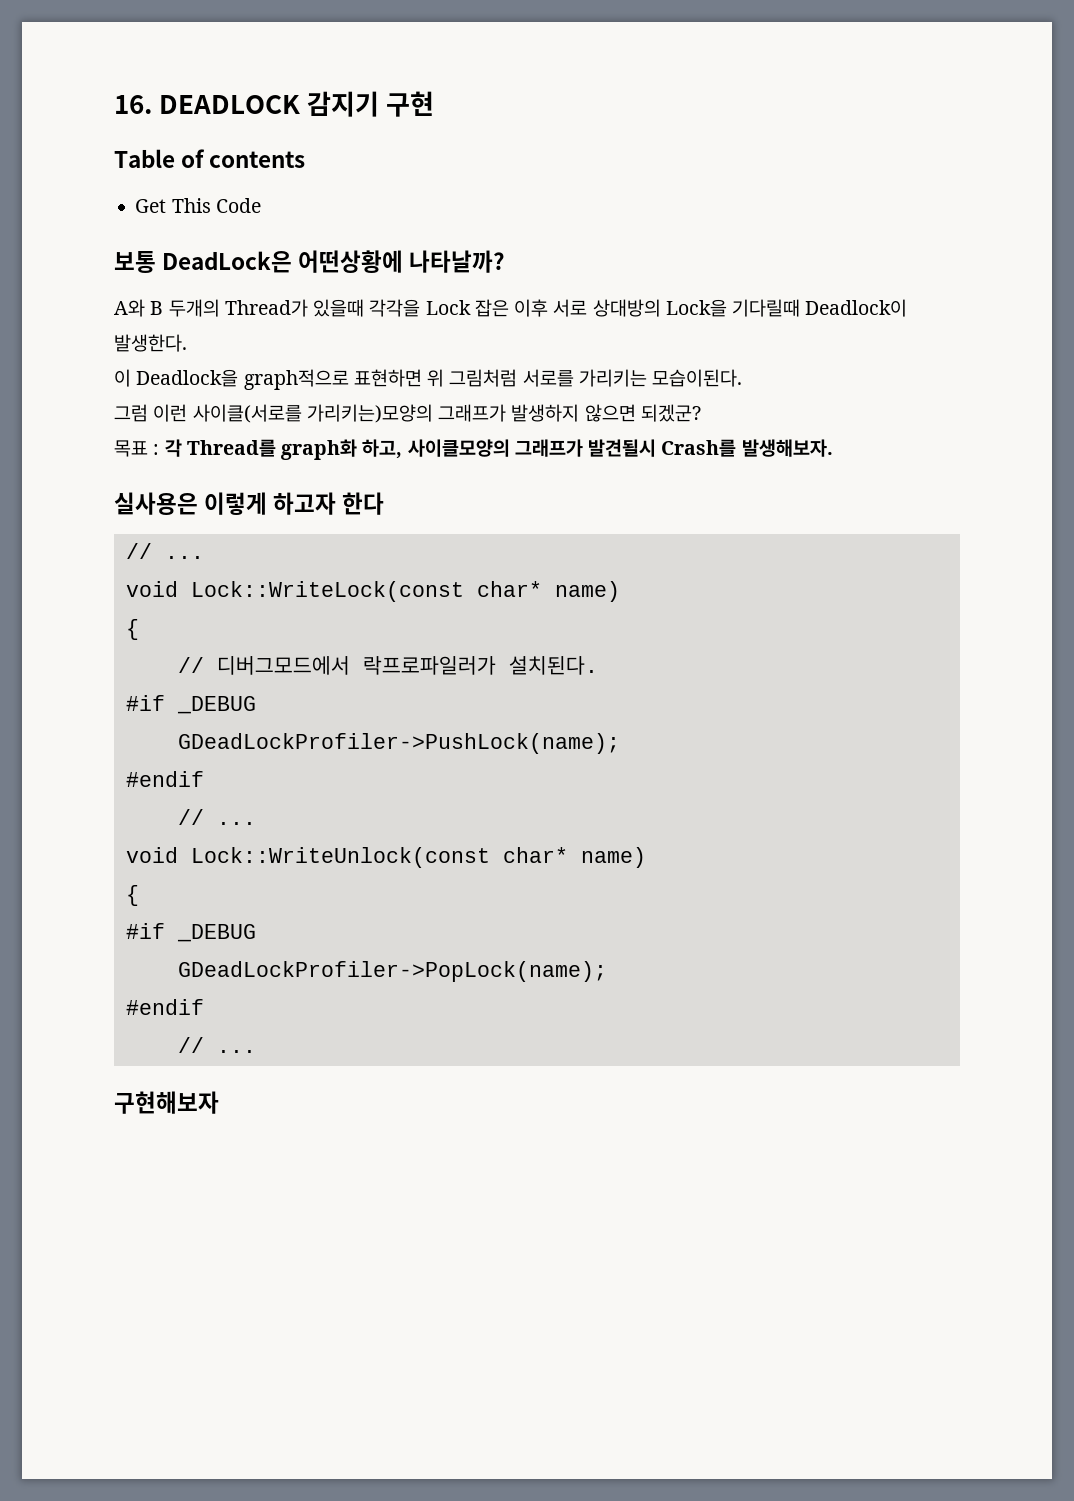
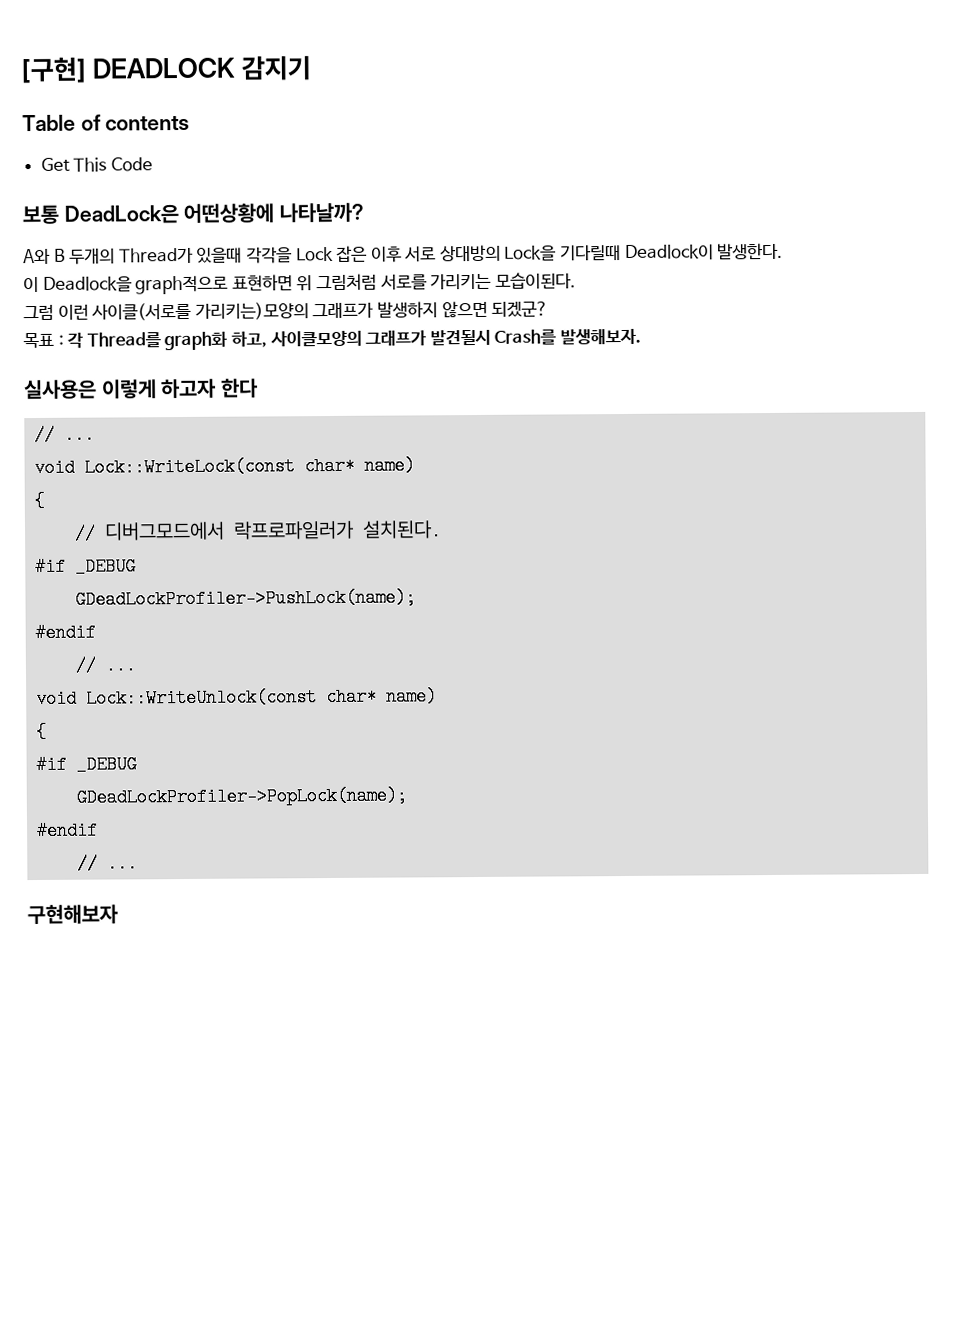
[114,95,152,114] 16. -> [21,56,86,84] [구현]
[386,91,435,117] 구현 -> (312, 68) none

